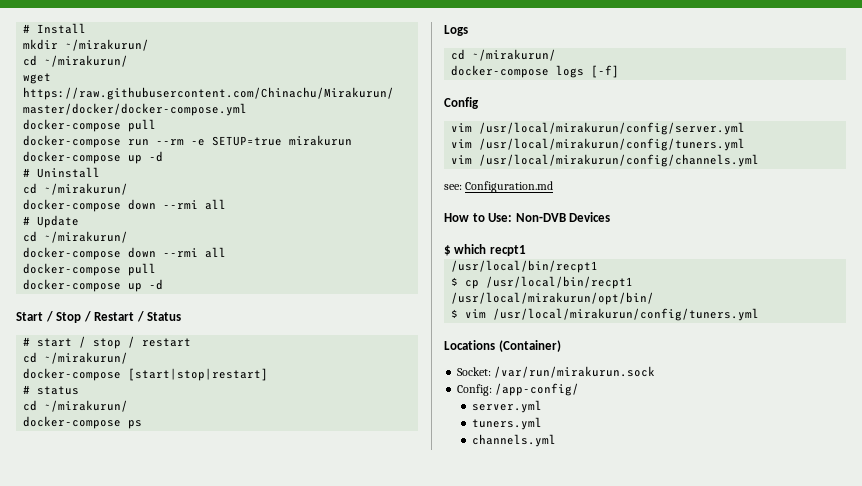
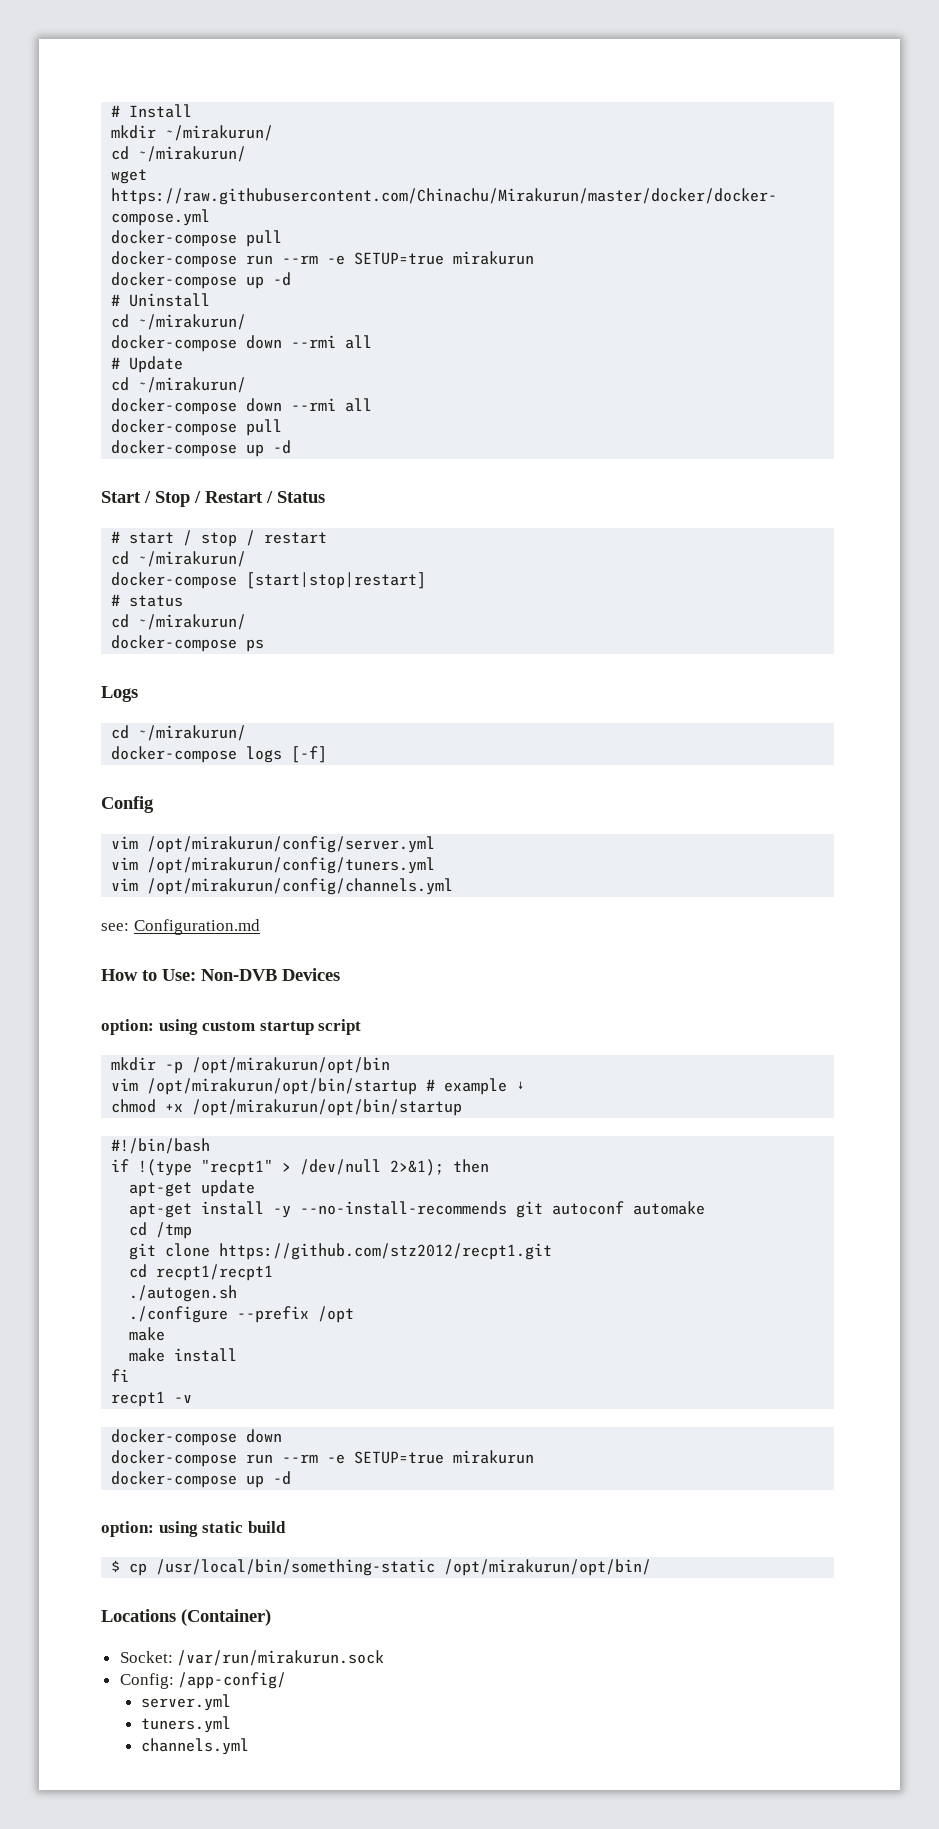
[479,122,746,135] [451,138,746,151] [451,154,760,167] /usr/local/mirakurun/config/server.yml // vim /usr/local/mirakurun/config/tuners.yml // vim /usr/local/mirakurun/config/channels.yml -> [147,836,436,853] [111,857,436,874] [111,878,454,895] /opt/mirakurun/config/server.yml // vim /opt/mirakurun/config/tuners.yml // vim /opt/mirakurun/config/channels.yml
[444,244,526,256] [451,260,599,273] [451,276,634,289] [451,292,655,305] [451,308,760,321] $ which recpt1 // /usr/local/bin/recpt1 // $ cp /usr/local/bin/recpt1 /usr/local/mirakurun/opt/bin/ // $ vim /usr/local/mirakurun/config/tuners.yml -> [101,1019,362,1035] [111,1057,391,1074] [111,1078,526,1095] [111,1099,463,1116] [111,1138,211,1154] [111,1159,490,1176] [129,1180,256,1197] [129,1201,706,1218] [129,1222,193,1239] [129,1243,553,1260] [129,1264,274,1281] [129,1285,238,1302] [129,1306,355,1323] [129,1327,166,1341] [129,1348,238,1362] [111,1369,130,1382] [111,1391,193,1407] [111,1429,283,1446] [111,1450,535,1467] [111,1471,292,1488] [101,1521,286,1537] [111,1559,652,1576] option: using custom startup script // mkdir -p /opt/mirakurun/opt/bin // vim /opt/mirakurun/opt/bin/startup # example ↓ // chmod +x /opt/mirakurun/opt/bin/startup // #!/bin/bash // if !(type "recpt1" > /dev/null 2>&1); then // apt-get update // apt-get install -y --no-install-recommends git autoconf automake // cd /tmp // git clone https://github.com/stz2012/recpt1.git // cd recpt1/recpt1 // ./autogen.sh // ./configure --prefix /opt // make // make install // fi // recpt1 -v // docker-compose down // docker-compose run --rm -e SETUP=true mirakurun // docker-compose up -d // option: using static build // $ cp /usr/local/bin/something-static /opt/mirakurun/opt/bin/

